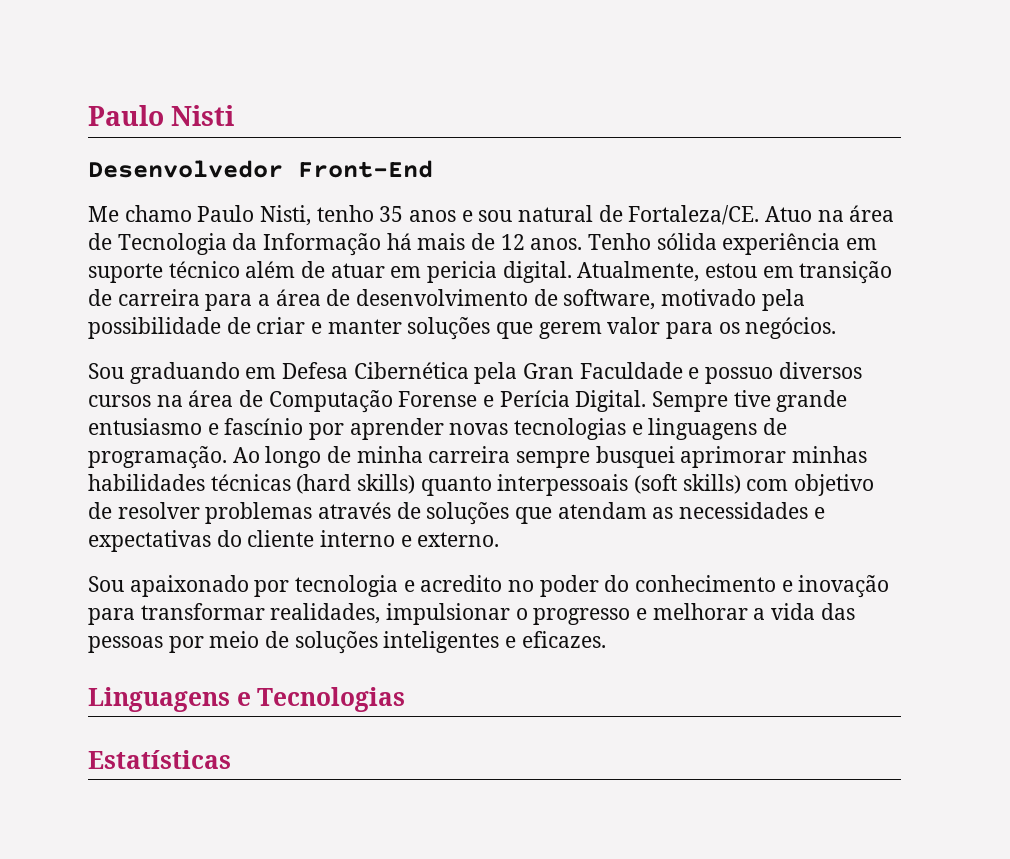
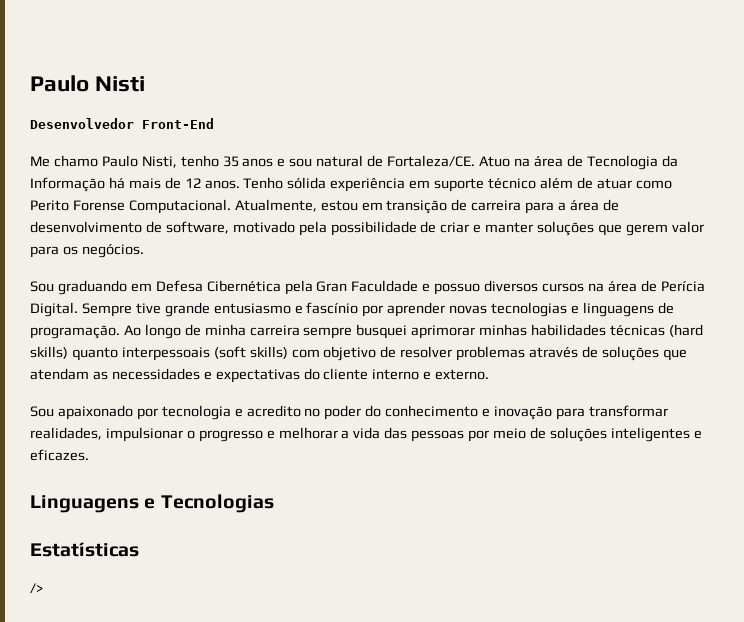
[390,261,572,283] em pericia digital. -> [635,180,672,189] [30,199,231,214] como Perito Forense Computacional.
[268,390,495,413] Computação Forense e -> (657, 286) none
(231, 759) none -> [30,583,43,594] // />

